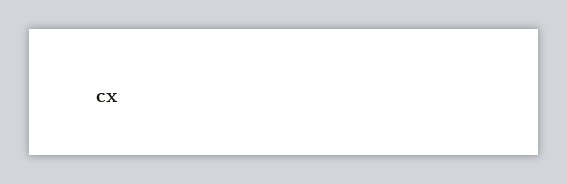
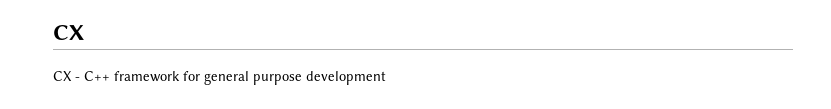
[96,93,118,102] cx -> [53,25,84,40] [53,71,386,85] CX // CX - C++ framework for general purpose development

